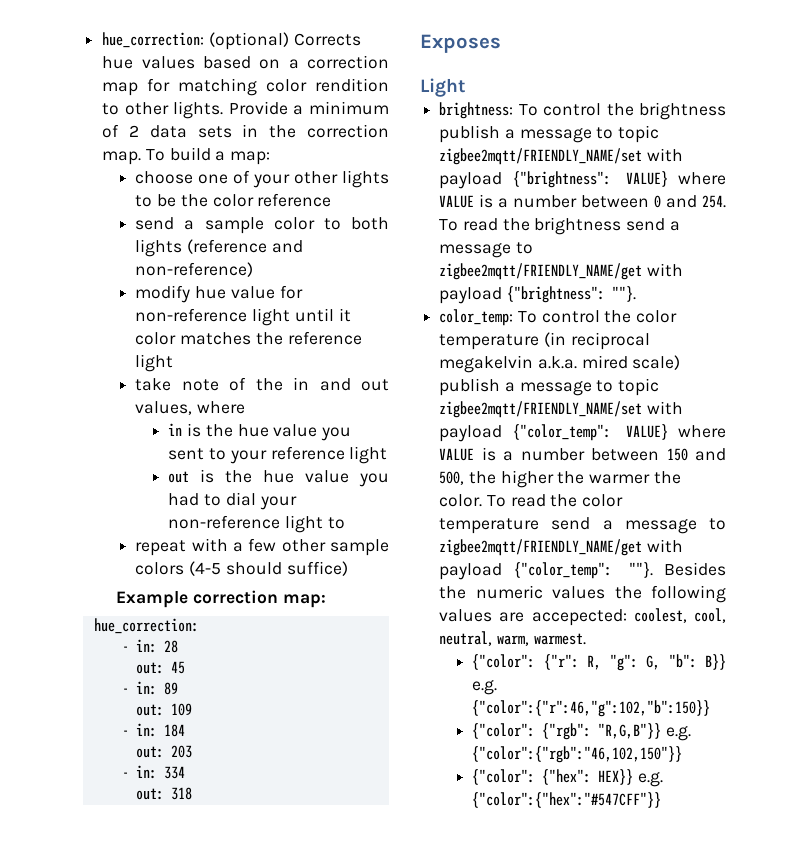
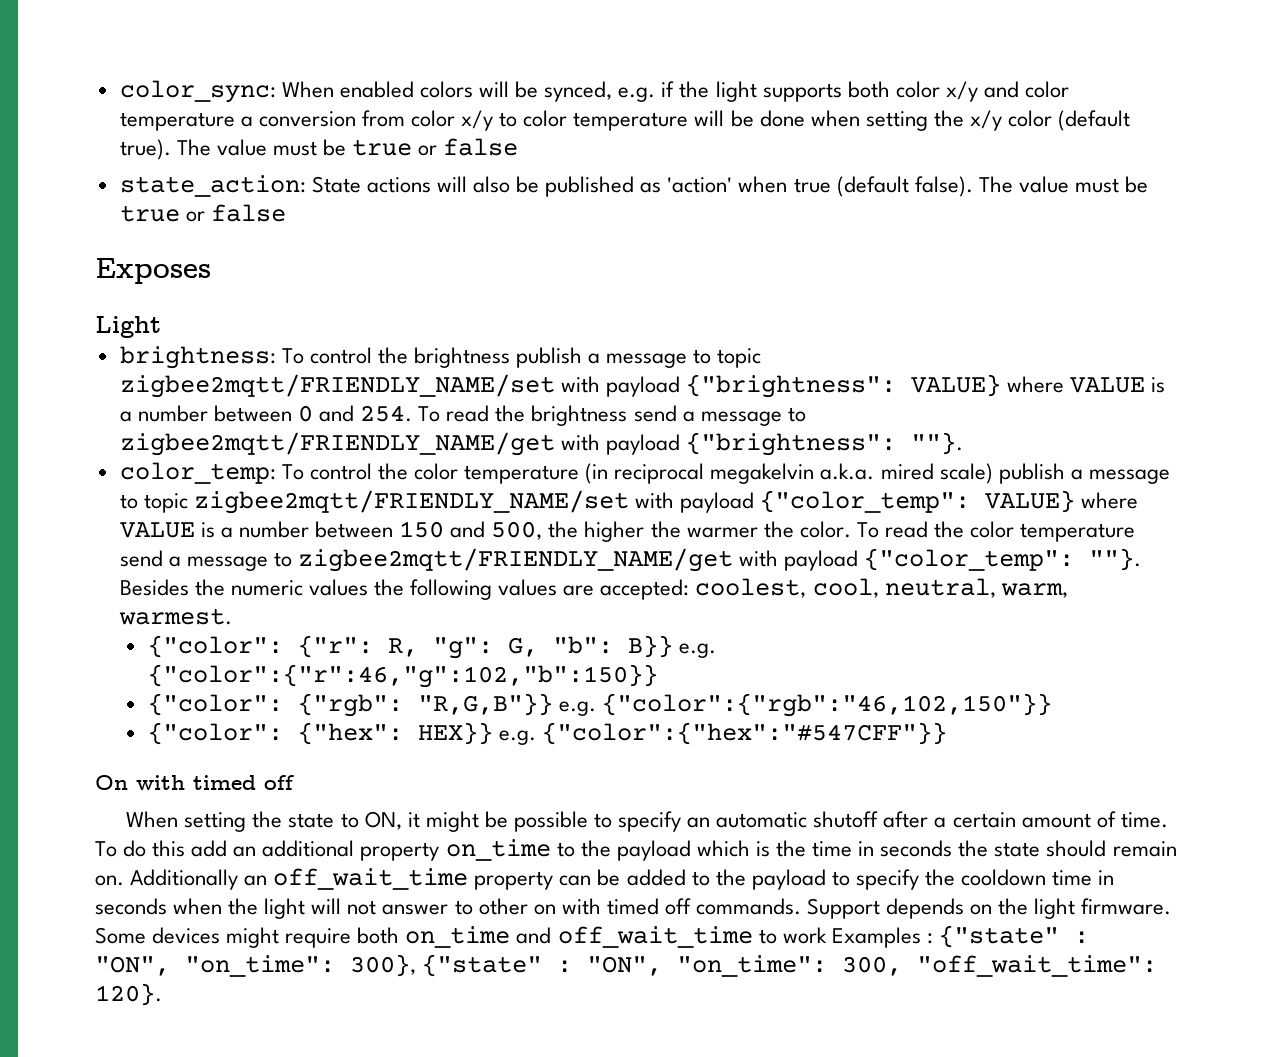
[102,32,361,50] [102,55,389,69] [102,78,389,96] [102,101,389,119] [102,124,389,138] [102,147,271,165] [135,170,389,188] [135,193,332,207] [135,217,389,234] [135,239,303,257] [135,262,254,277] [135,285,303,303] [135,308,351,326] [135,331,362,345] [135,354,174,372] [135,377,389,391] [135,401,246,415] [168,423,352,441] [168,446,388,464] [168,469,389,487] [168,492,297,510] [168,515,345,533] [135,538,389,556] [135,561,348,576] [116,590,326,608] [93,618,199,634] [121,639,178,653] [135,661,185,674] [121,681,178,695] [135,703,192,716] [121,723,185,737] [135,745,192,758] [121,765,185,779] [135,787,192,800] hue_correction: (optional) Corrects hue values based on a correction map for matching color rendition to other lights. Provide a minimum of 2 data sets in the correction map. To build a map: // choose one of your other lights to be the color reference // send a sample color to both lights (reference and non-reference) // modify hue value for non-reference light until it color matches the reference light // take note of the in and out values, where // in is the hue value you sent to your reference light // out is the hue value you had to dial your non-reference light to // repeat with a few other sample colors (4-5 should suffice) // Example correction map: // hue_correction: // - in: 28 // out: 45 // - in: 89 // out: 109 // - in: 184 // out: 203 // - in: 334 // out: 318 -> [119,80,1069,103] [119,110,1131,131] [119,138,519,160] [119,175,1148,197] [119,204,286,222] color_sync: When enabled colors will be synced, e.g. if the light supports both color x/y and color temperature a conversion from color x/y to color temperature will be done when setting the x/y color (default true). The value must be true or false // state_action: State actions will also be published as 'action' when true (default false). The value must be true or false
[531,609,627,626] accepected: -> [600,579,690,600] accepted:
(662, 800) none -> [95,775,294,790] [126,811,1168,832] [95,839,1177,861] [95,868,1115,890] [95,898,1172,919] [95,925,1089,948] [95,954,1158,977] [95,983,162,1006] // On with timed off // When setting the state to ON, it might be possible to specify an automatic shutoff after a certain amount of time. To do this add an additional property on_time to the payload which is the time in seconds the state should remain on. Additionally an off_wait_time property can be added to the payload to specify the cooldown time in seconds when the light will not answer to other on with timed off commands. Support depends on the light firmware. Some devices might require both on_time and off_wait_time to work Examples : {"state" : "ON", "on_time": 300}, {"state" : "ON", "on_time": 300, "off_wait_time": 120}.

